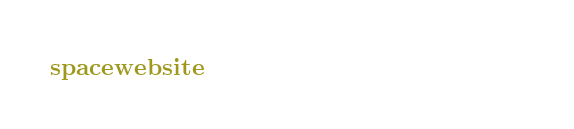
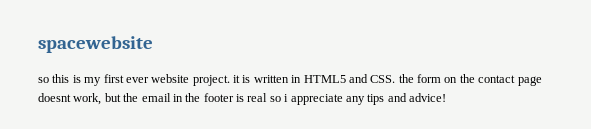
(205, 69) none -> [38,74,542,86] [38,93,446,105] // so this is my first ever website project. it is written in HTML5 and CSS. the form on the contact page doesnt work, but the email in the footer is real so i appreciate any tips and advice!

